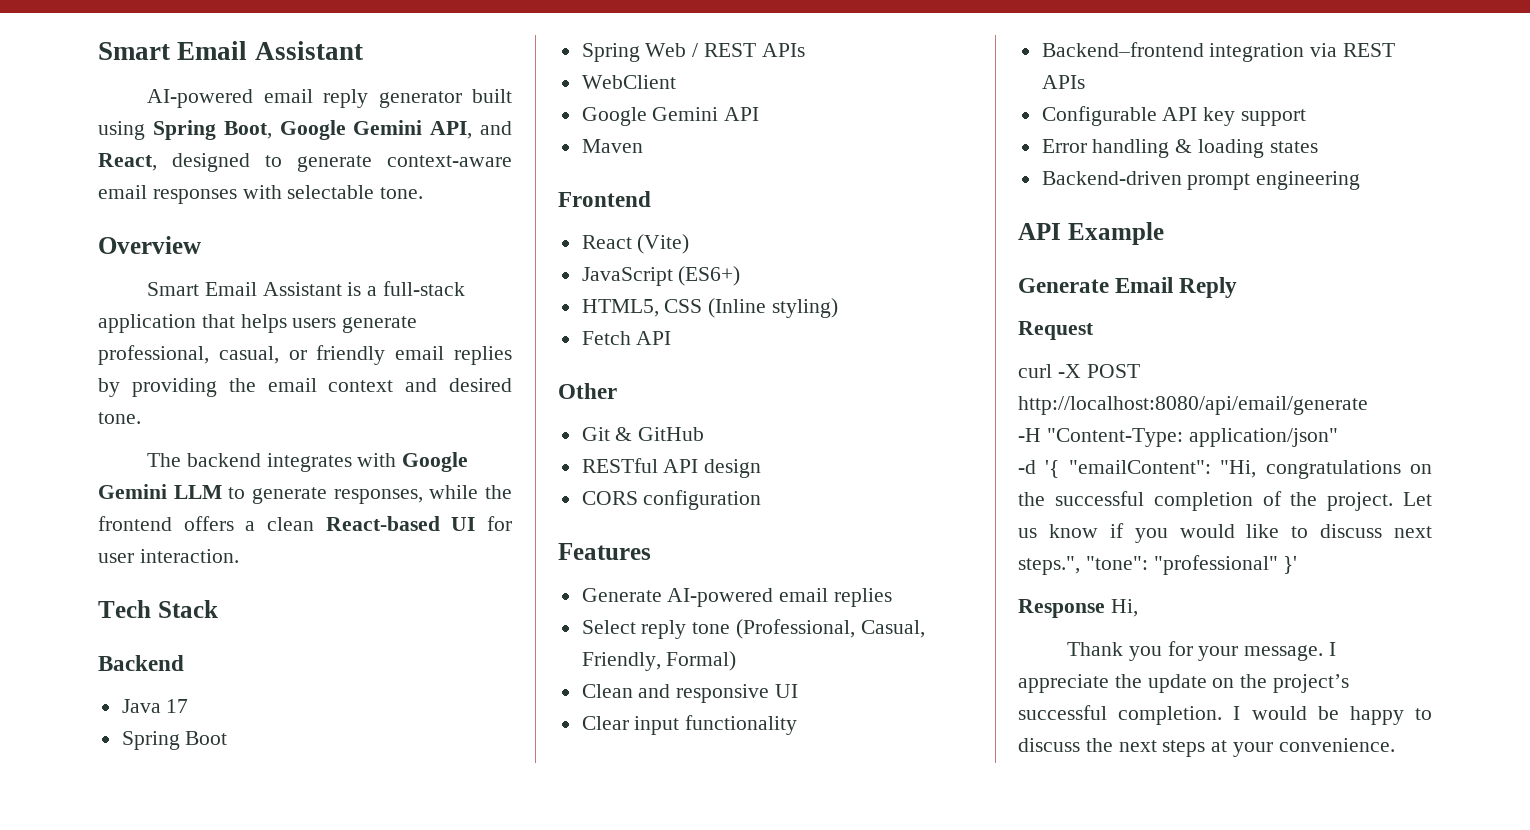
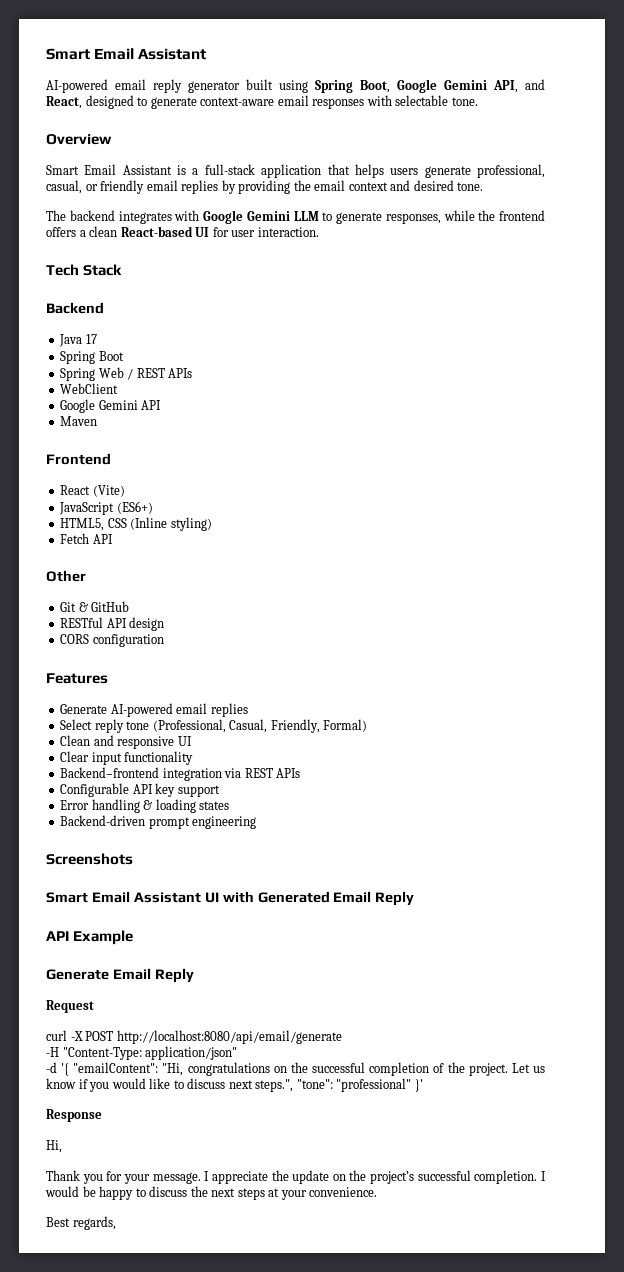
(1361, 180) none -> [46,853,133,865] [46,891,415,906] // Screenshots // Smart Email Assistant UI with Generated Email Reply
(1105, 608) none -> (102, 1115) //
(1395, 745) none -> [46,1216,116,1230] // Best regards,

